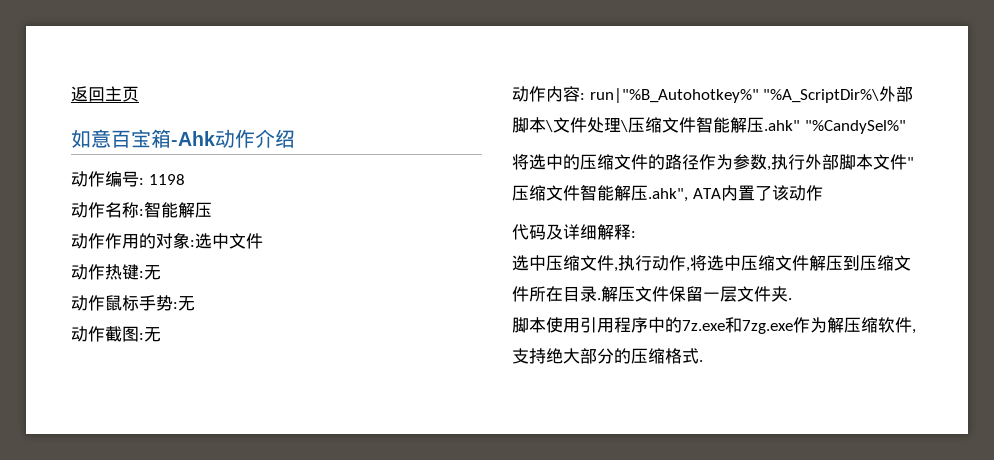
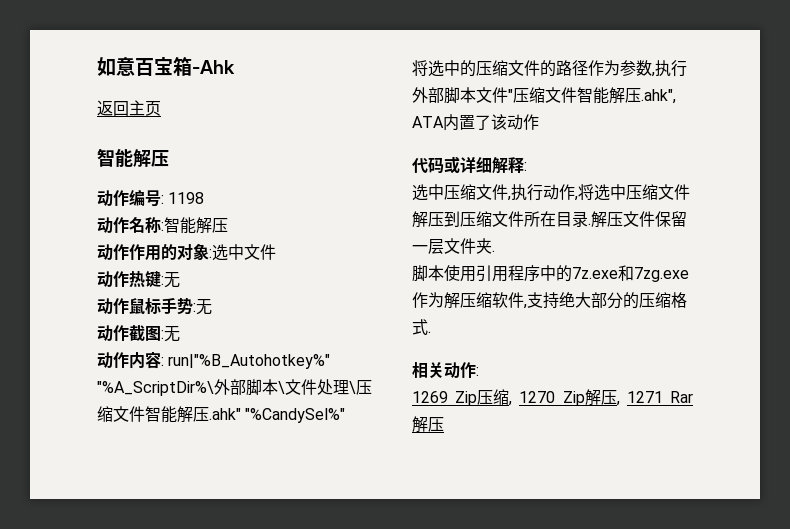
[71,86,139,102] 返回主页 // -> (97, 66) none
[215,129,295,148] 动作介绍 -> [97,100,161,116] [97,148,169,167] // 返回主页 // 智能解压
[546,224,563,240] 及 -> [444,156,460,174] 或
(703, 361) none -> [412,362,479,379] [412,389,693,406] [412,416,444,433] // 相关动作: // 1269 Zip压缩, 1270 Zip解压, 1271 Rar解压

